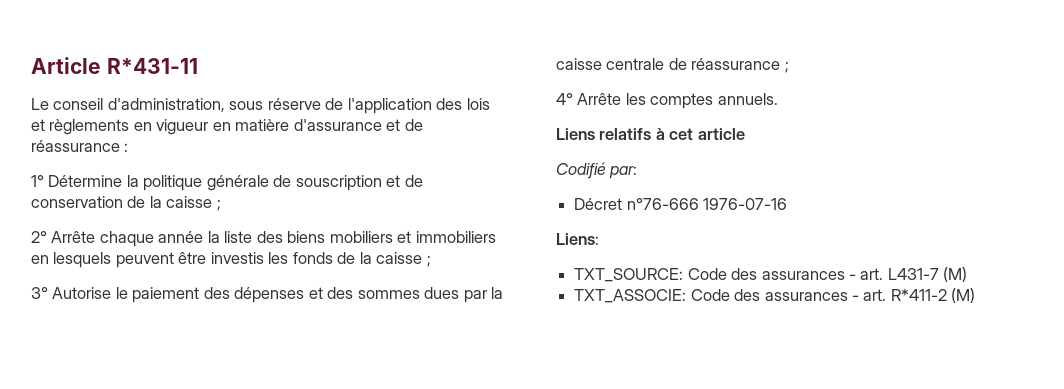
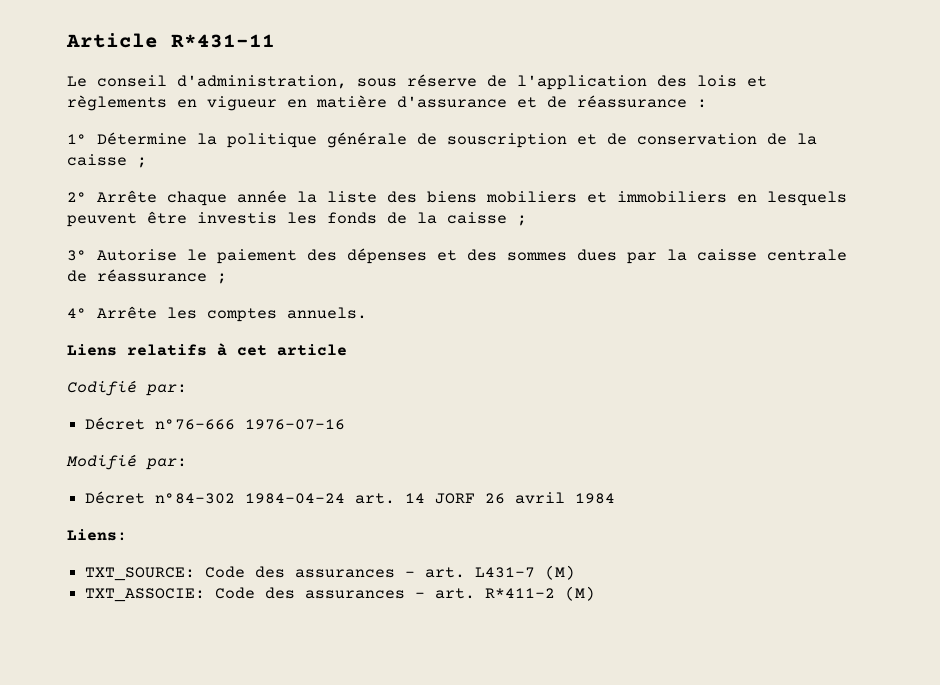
(788, 204) none -> [66,454,187,470] [85,491,616,504] // Modifié par: // Décret n°84-302 1984-04-24 art. 14 JORF 26 avril 1984

